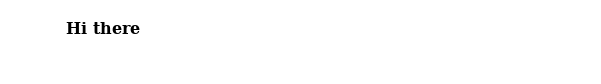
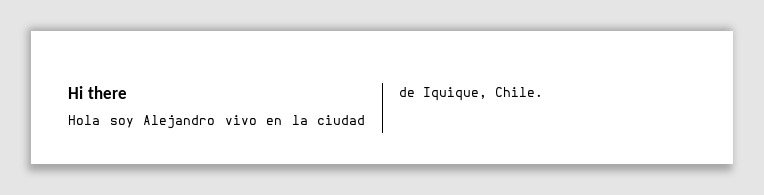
(140, 28) none -> [68,115,365,129] [399,87,543,101] // Hola soy Alejandro vivo en la ciudad de Iquique, Chile.

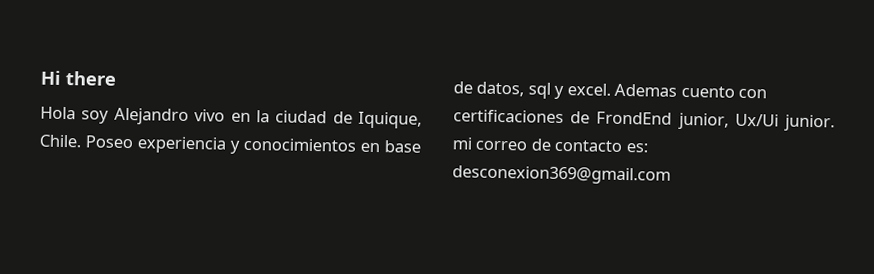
(543, 92) none -> [85,135,421,154] [453,81,768,100] [453,109,835,132] [452,137,648,153] [452,165,671,185] Poseo experiencia y conocimientos en base de datos, sql y excel. Ademas cuento con certificaciones de FrondEnd junior, Ux/Ui junior. mi correo de contacto es: desconexion369@gmail.com

